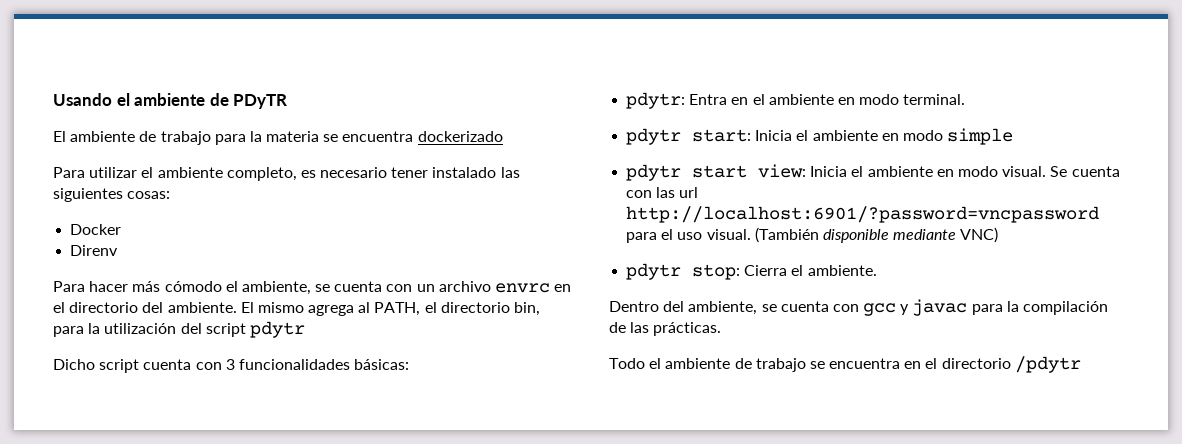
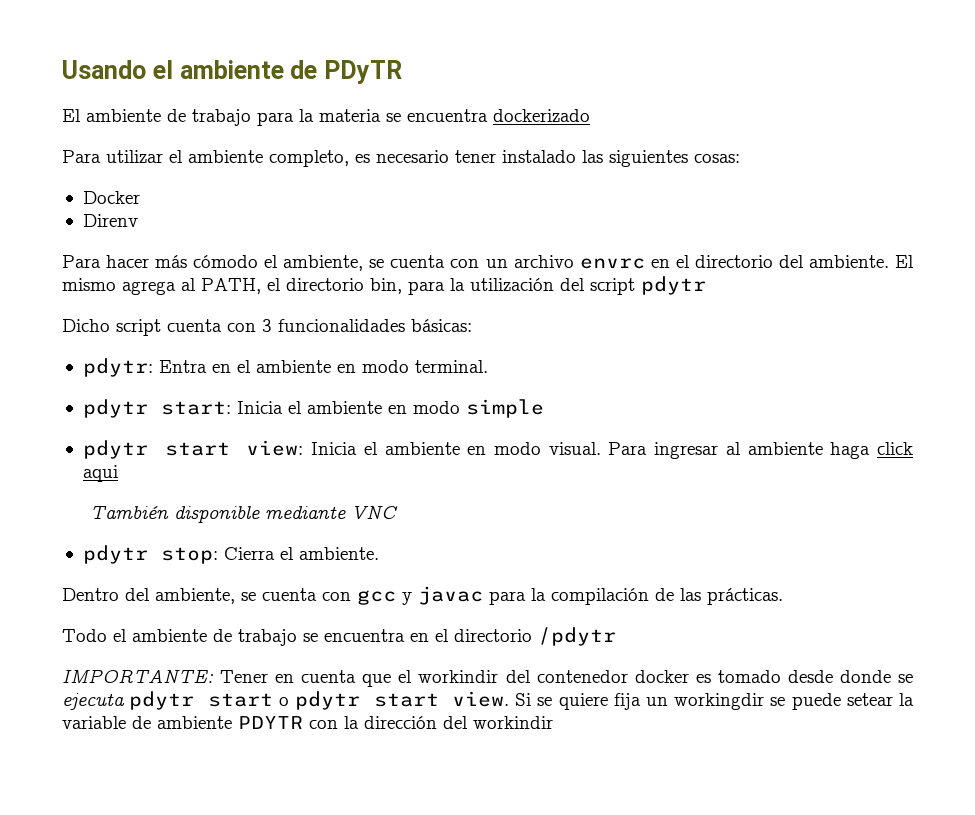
[1050,166,1120,177] [626,187,699,198] [626,206,1100,223] [626,227,819,243] Se cuenta con las url http://localhost:6901/?password=vncpassword para el uso visual. (También -> [608,442,914,459] [82,465,118,482] [90,506,170,519] Para ingresar al ambiente haga click aqui // También
[960,227,999,243] VNC) -> [351,505,399,519] VNC
(1081, 364) none -> [62,669,913,687] [62,691,914,710] [62,716,553,729] // IMPORTANTE: Tener en cuenta que el workindir del contenedor docker es tomado desde donde se ejecuta pdytr start o pdytr start view. Si se quiere fija un workingdir se puede setear la variable de ambiente PDYTR con la dirección del workindir

